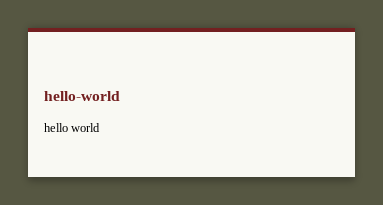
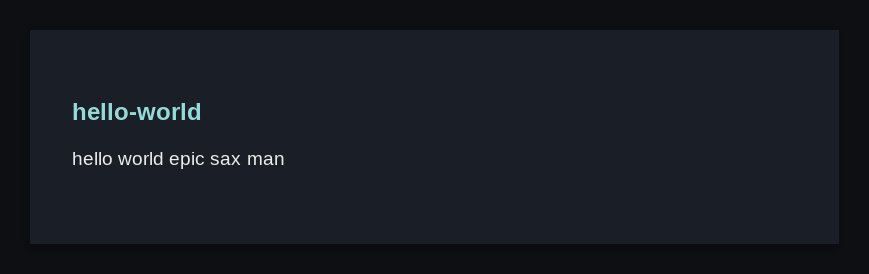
(101, 127) none -> [169,152,285,169] epic sax man

